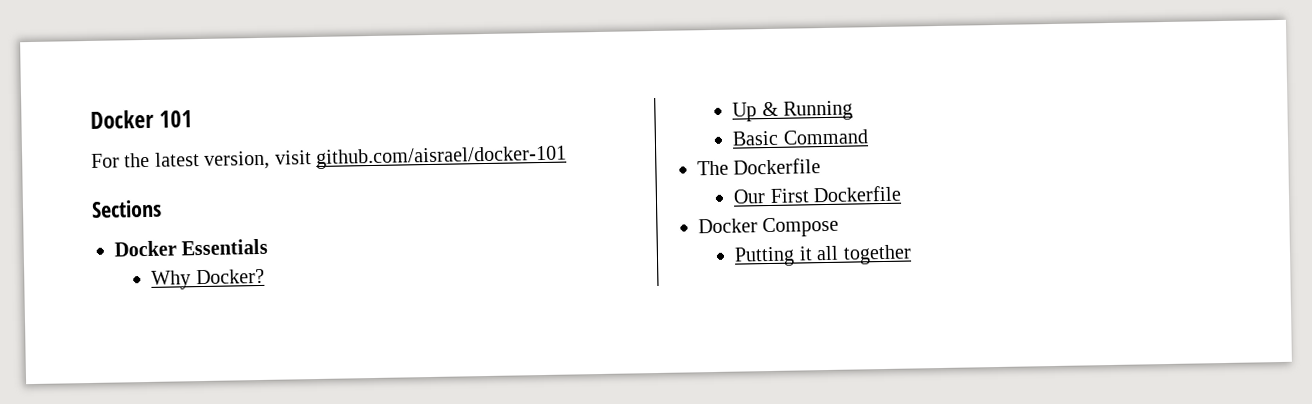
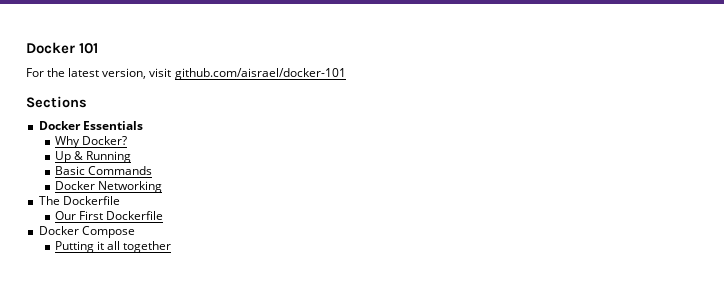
[782,129,868,145] Command -> [88,166,153,175] [55,181,163,193] Commands // Docker Networking

